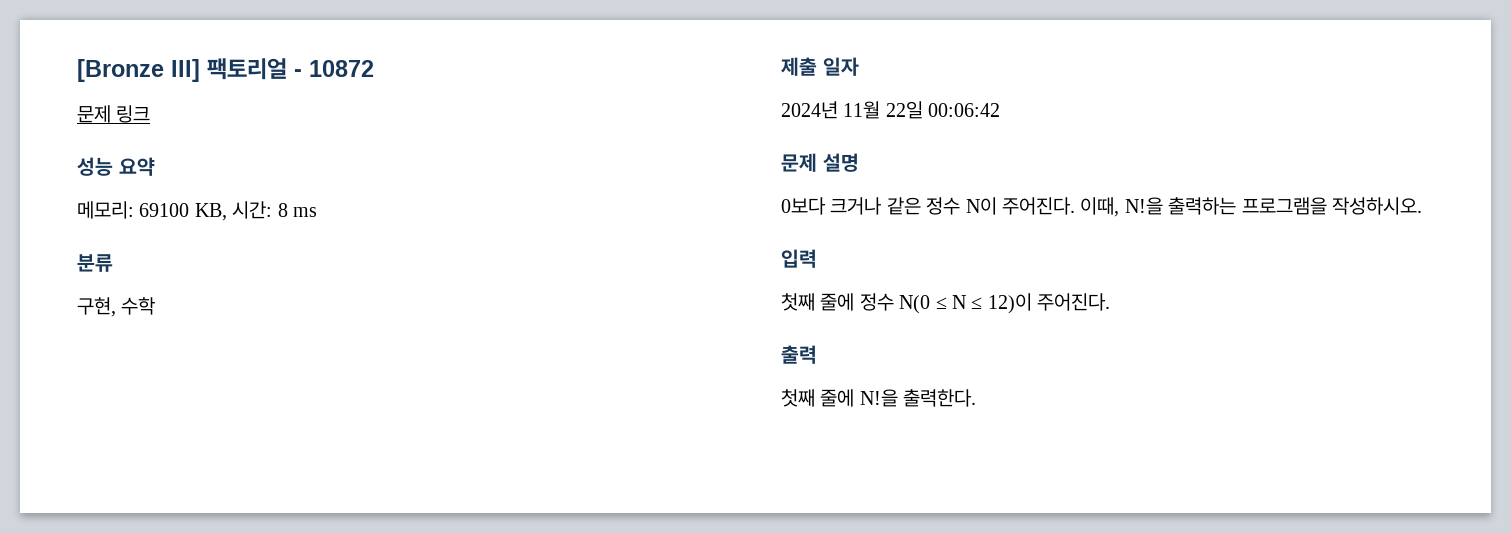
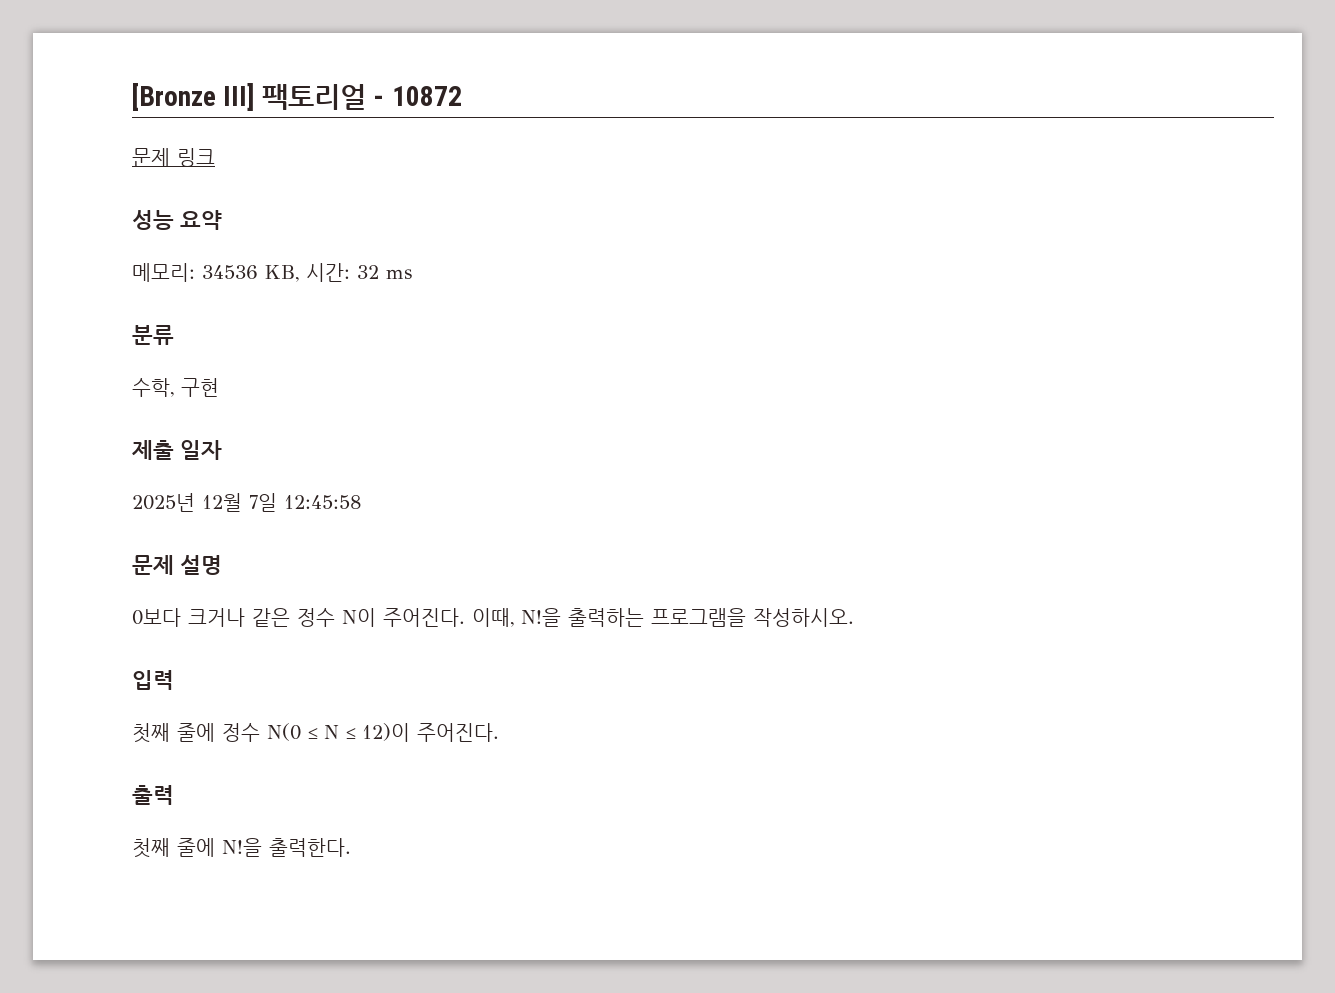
[139,203,190,217] 69100 -> [202,265,258,279] 34536
[277,203,288,217] 8 -> [357,265,379,279] 32
[77,297,156,317] 구현, 수학 -> [132,378,219,397] 수학, 구현
[781,101,1001,119] 2024년 11월 22일 00:06:42 -> [132,493,361,512] 2025년 12월 7일 12:45:58

